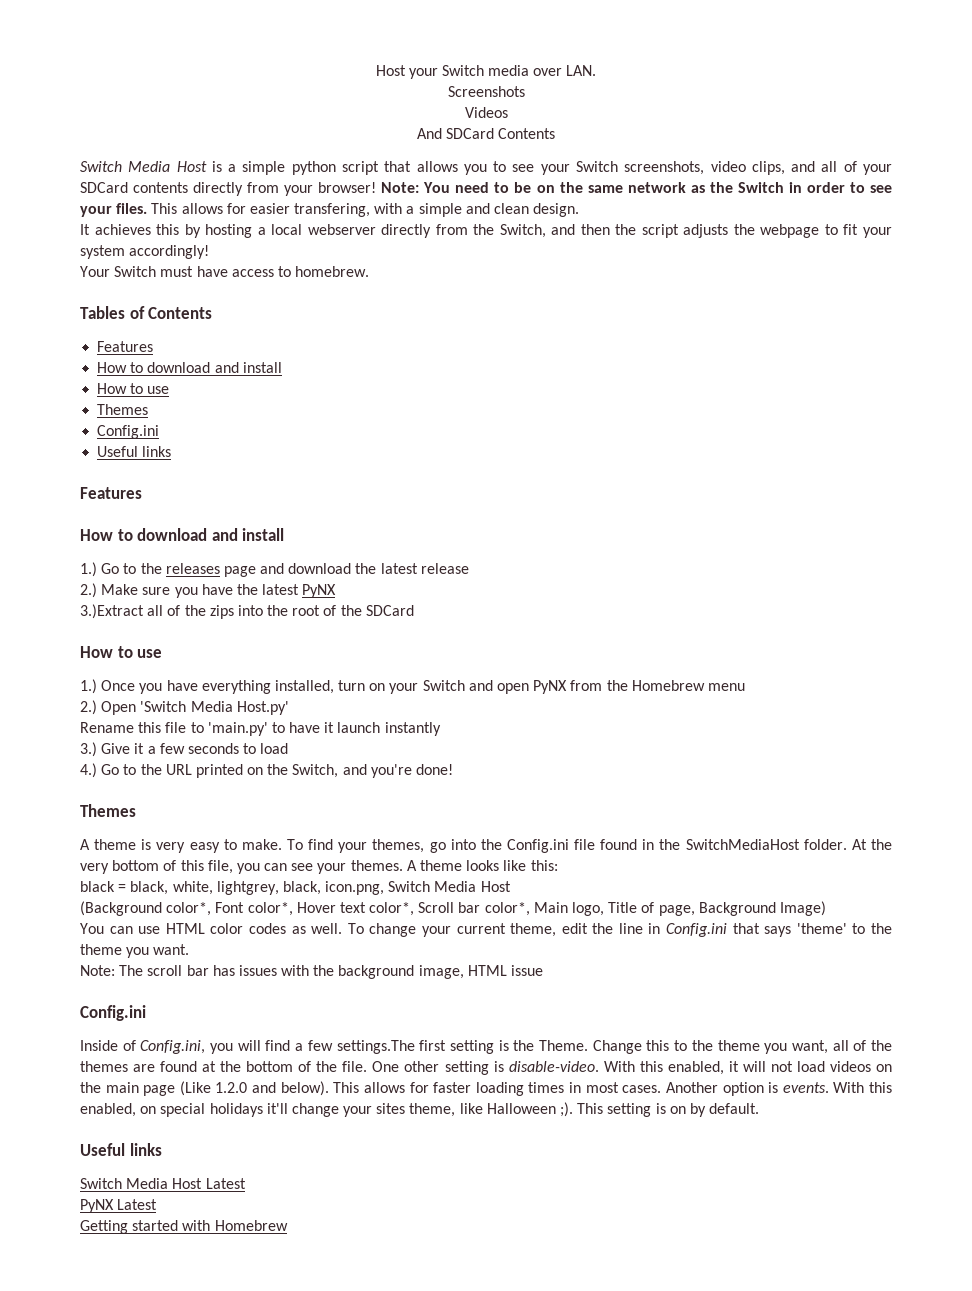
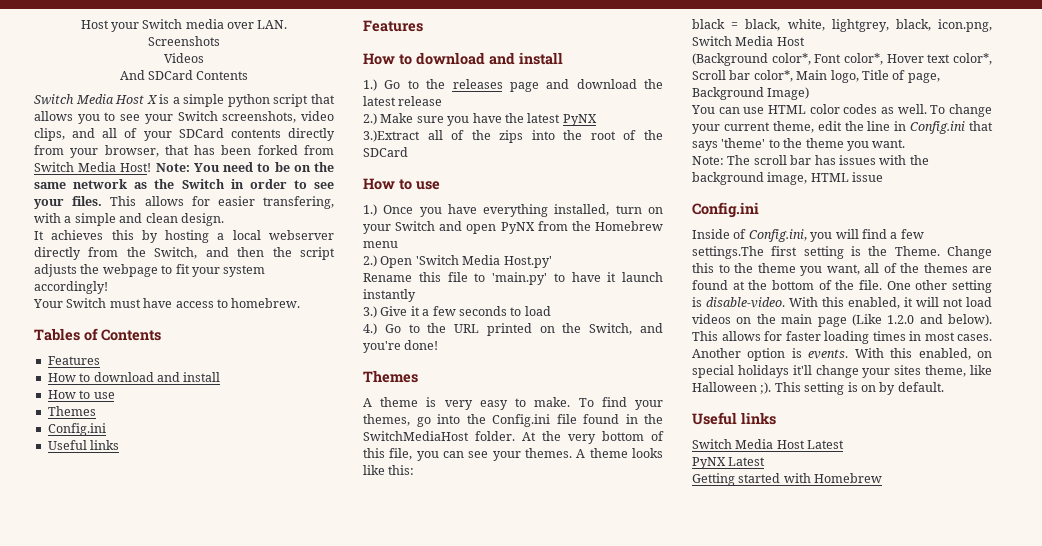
(207, 166) none -> [146,95,158,104] X
[318,182,377,193] browser! -> [104,145,334,157] [34,162,152,172] browser, that has been forked from Switch Media Host!

